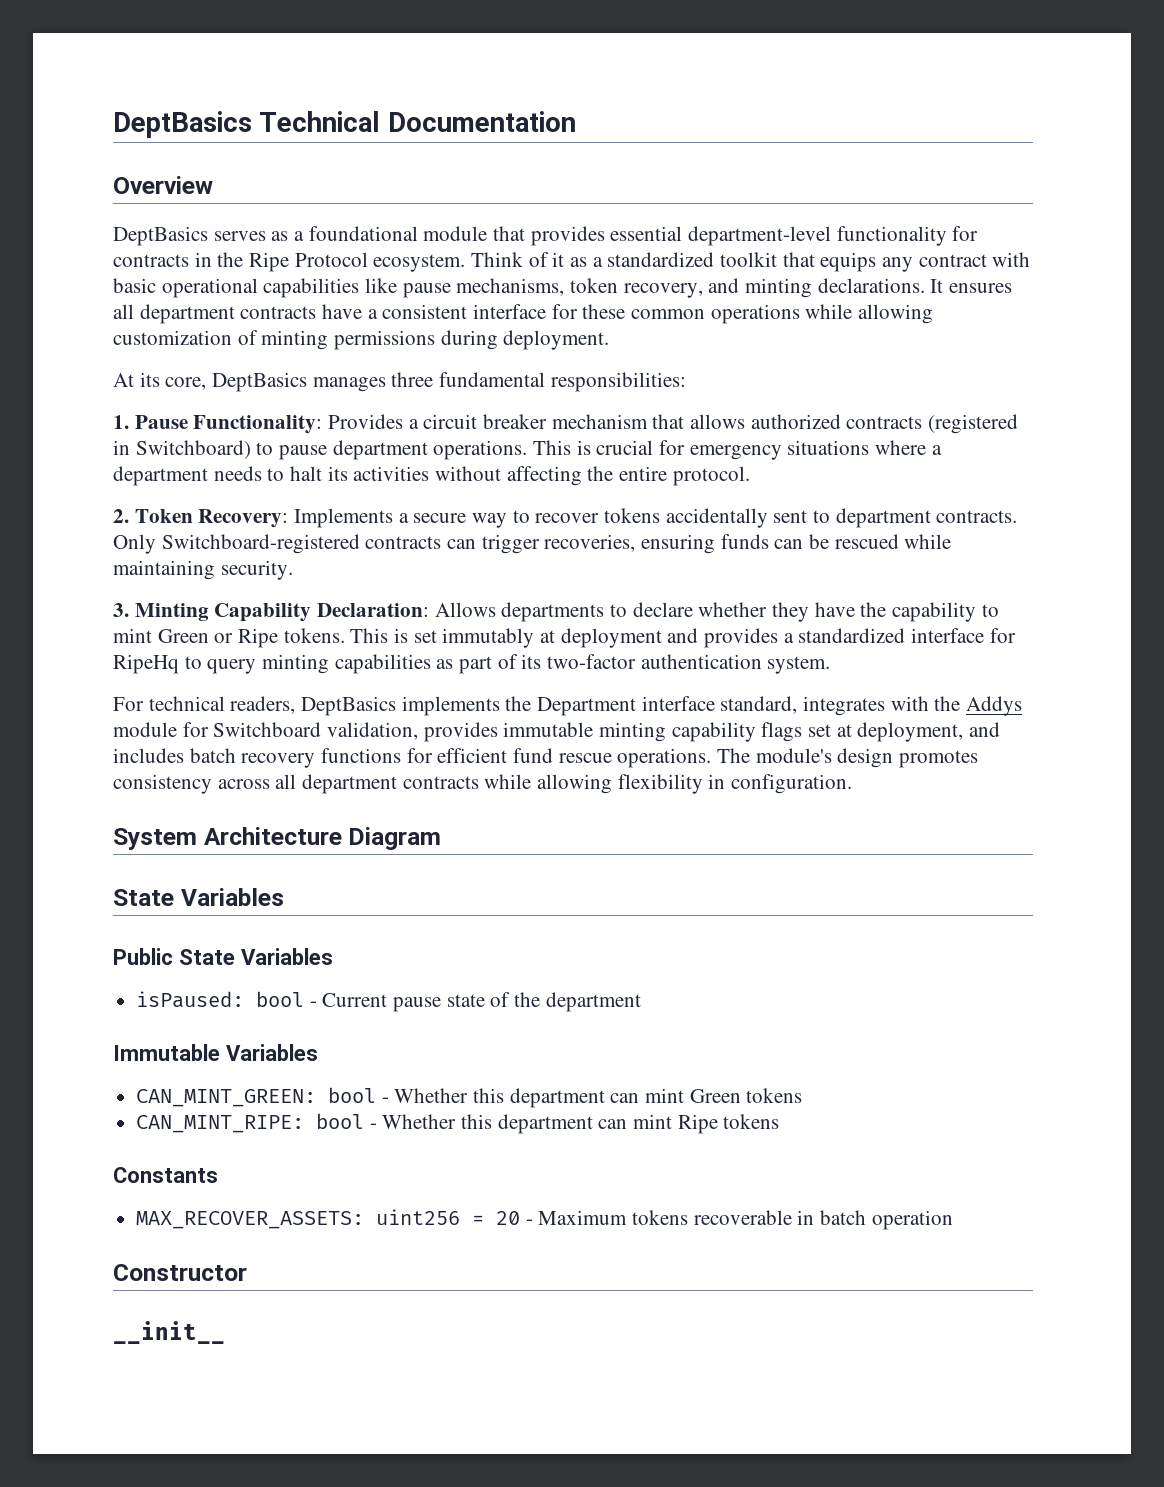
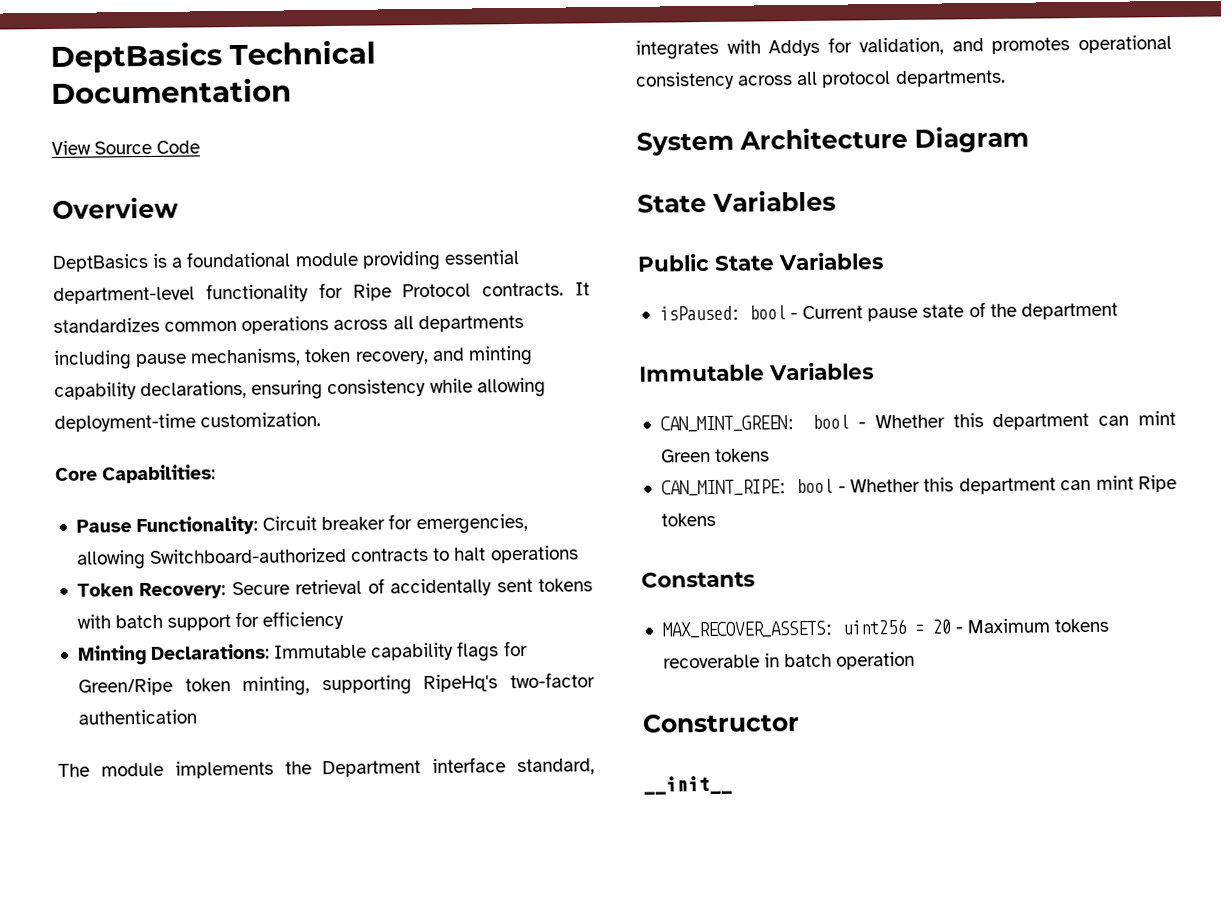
(576, 121) none -> [51,140,201,155] // View Source Code
[213,231,289,241] serves as -> [152,253,169,268] is
[493,226,605,246] that provides -> [361,250,441,271] providing
[113,252,1031,272] [113,278,398,298] contracts in the Ripe Protocol ecosystem. Think of it as a standardized toolkit that equips any contract with basic operational capabilities like -> [352,282,590,301] [53,314,524,334] [53,350,132,370] Ripe Protocol contracts. It standardizes common operations across all departments including
[817,278,1013,293] [113,304,934,324] [113,330,610,350] [113,372,686,392] [113,414,1019,434] [113,440,942,460] [113,466,750,486] [113,508,1018,528] [113,534,952,554] [113,560,293,580] [113,602,999,622] [113,628,1016,648] [113,654,831,674] [113,696,397,716] declarations. It ensures all department contracts have a consistent interface for these common operations while allowing customization of minting permissions during deployment. // At its core, DeptBasics manages three fundamental responsibilities: // 1. Pause Functionality: Provides a circuit breaker mechanism that allows authorized contracts (registered in Switchboard) to pause department operations. This is crucial for emergency situations where a department needs to halt its activities without affecting the entire protocol. // 2. Token Recovery: Implements a secure way to recover tokens accidentally sent to department contracts. Only Switchboard-registered contracts can trigger recoveries, ensuring funds can be rescued while maintaining security. // 3. Minting Capability Declaration: Allows departments to declare whether they have the capability to mint Green or Ripe tokens. This is set immutably at deployment and provides a standardized interface for RipeHq to query minting capabilities as part of its two-factor authentication system. // For technical readers, DeptBasics -> [54,377,546,400] [54,412,322,432] [55,464,217,484] [75,513,528,536] [76,545,579,570] [76,578,594,600] [76,610,345,631] [77,640,528,666] [77,672,595,696] [77,709,197,725] [58,762,164,777] capability declarations, ensuring consistency while allowing deployment-time customization. // Core Capabilities: // Pause Functionality: Circuit breaker for emergencies, allowing Switchboard-authorized contracts to halt operations // Token Recovery: Secure retrieval of accidentally sent tokens with batch support for efficiency // Minting Declarations: Immutable capability flags for Green/Ripe token minting, supporting RipeHq's two-factor authentication // The module
[934,696,1023,716] [113,722,1001,742] [113,748,979,768] [113,774,853,794] the Addys module for Switchboard validation, provides immutable minting capability flags set at deployment, and includes batch recovery functions for efficient fund rescue operations. The module's design promotes consistency across all department contracts while allowing flexibility in configuration. -> [768,35,1172,57] [635,69,1006,90] Addys for validation, and promotes operational consistency across all protocol departments.

